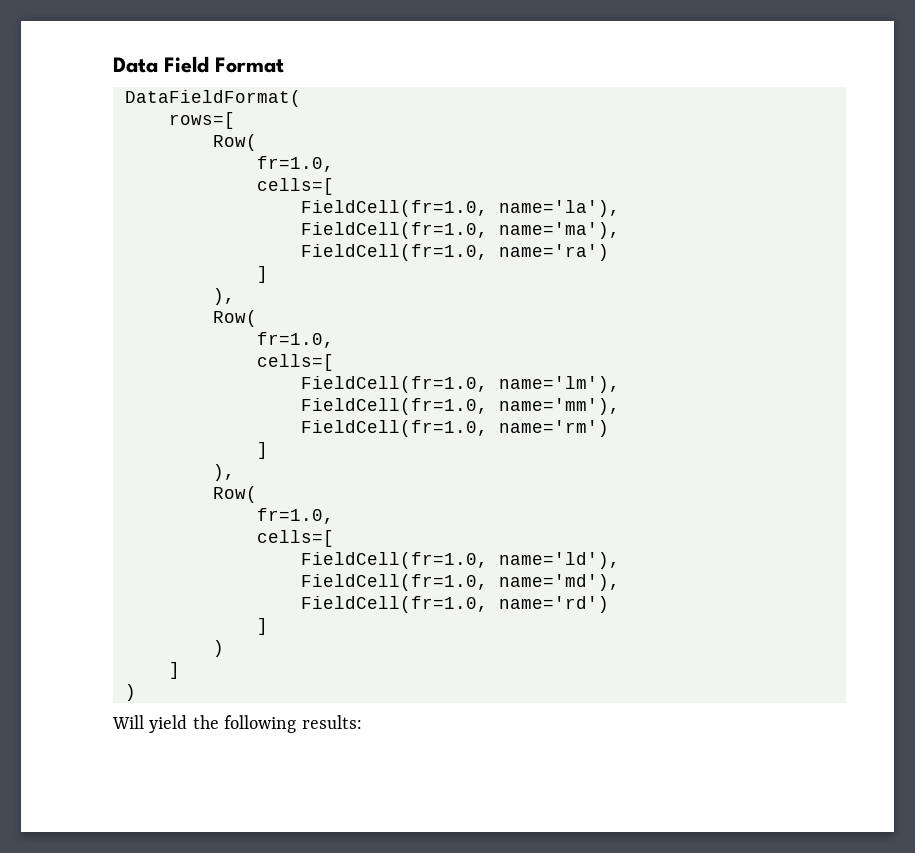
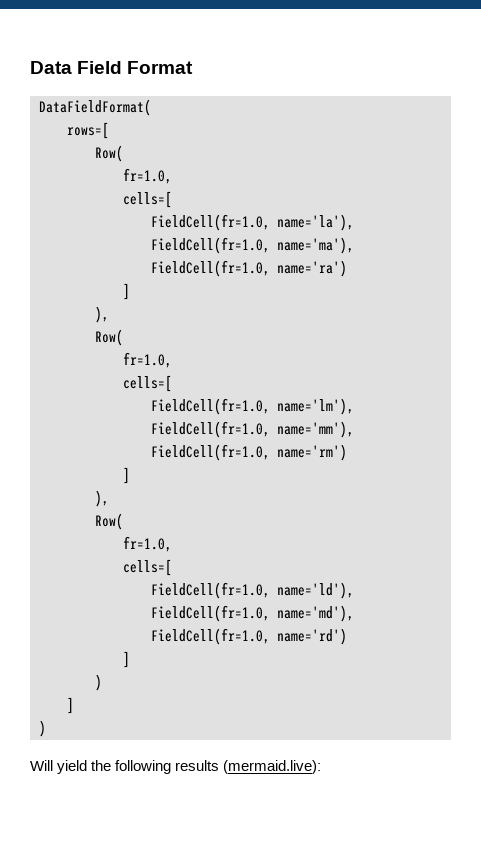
[301,715,362,729] results: -> [175,760,322,774] results (mermaid.live):

